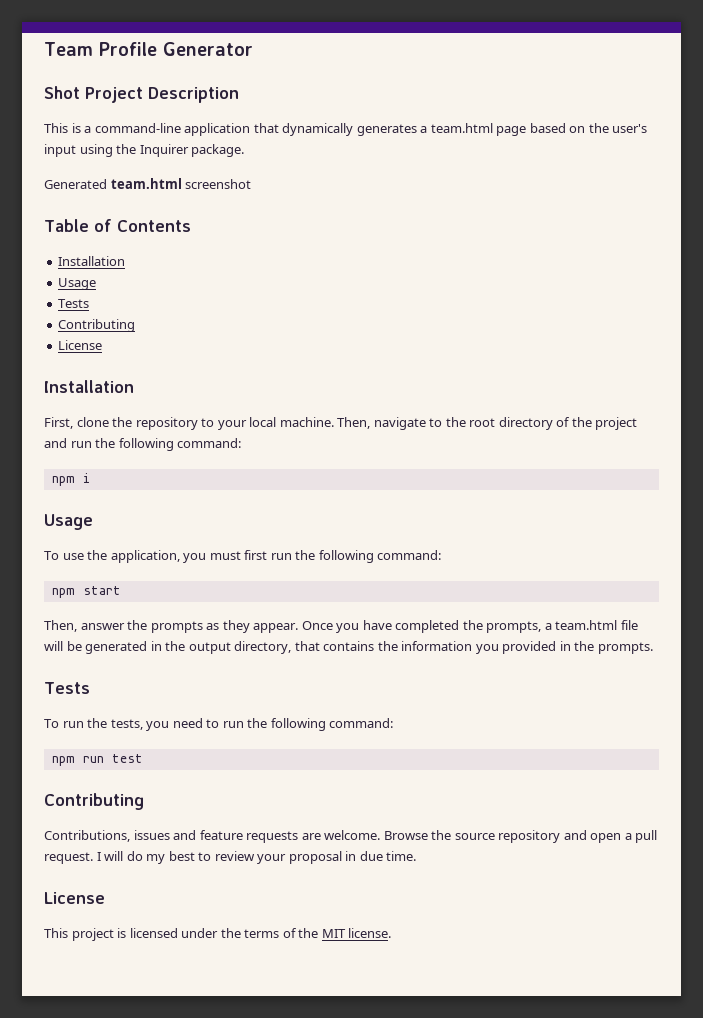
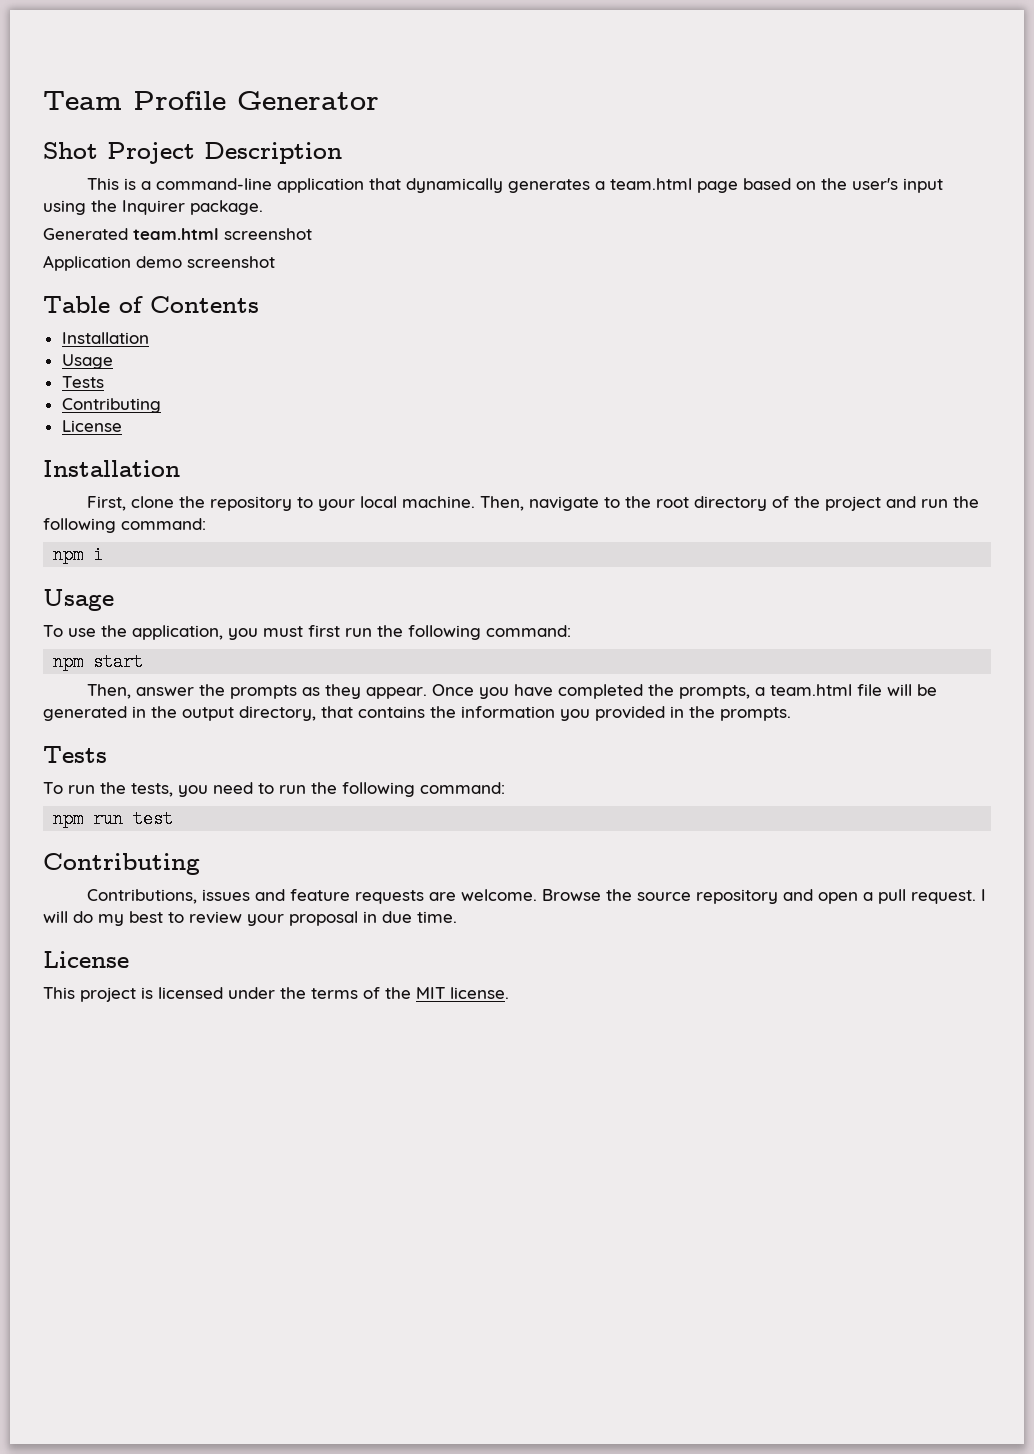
(252, 184) none -> [43,255,275,271] // Application demo screenshot

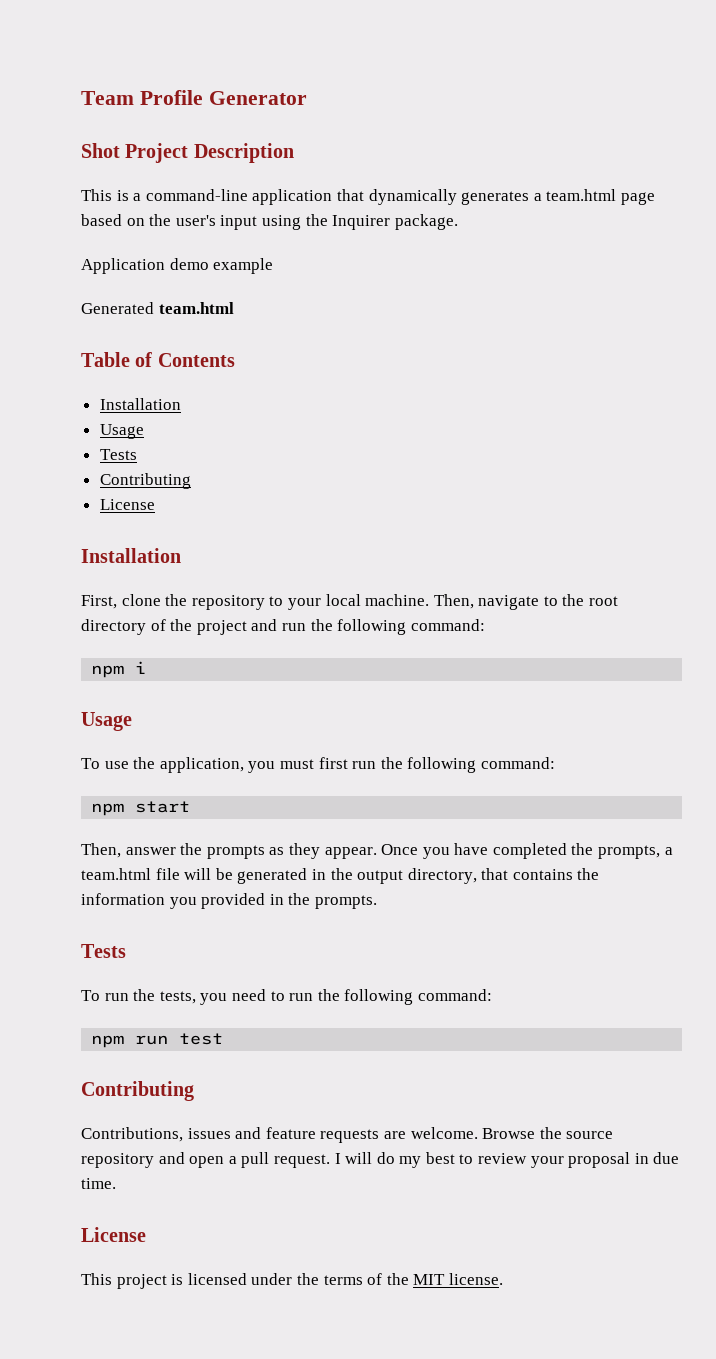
(263, 207) none -> [81,258,274,274] // Application demo example
[224,228,312,240] [43,255,275,271] screenshot // Application demo screenshot -> (234, 308) none

